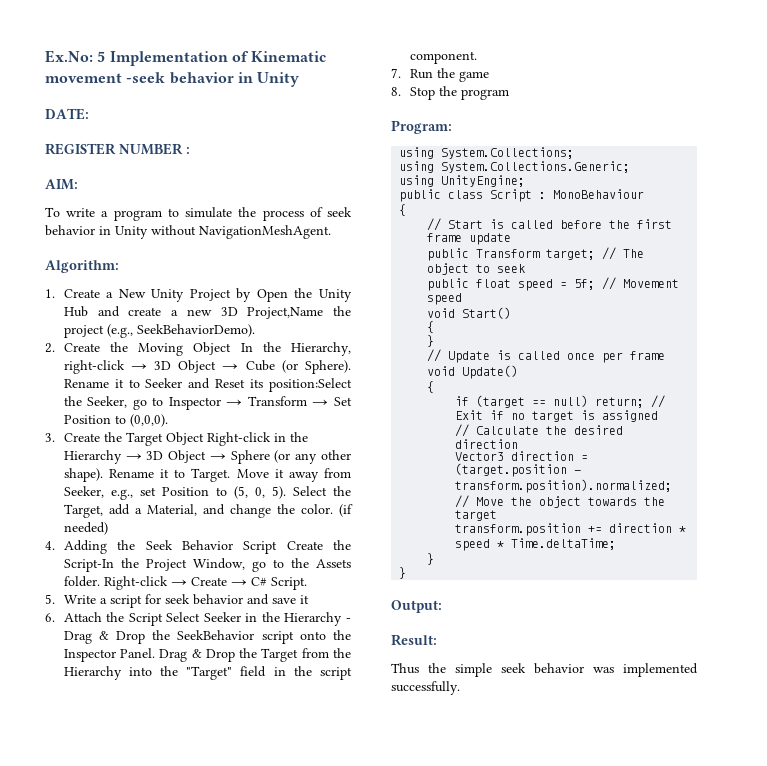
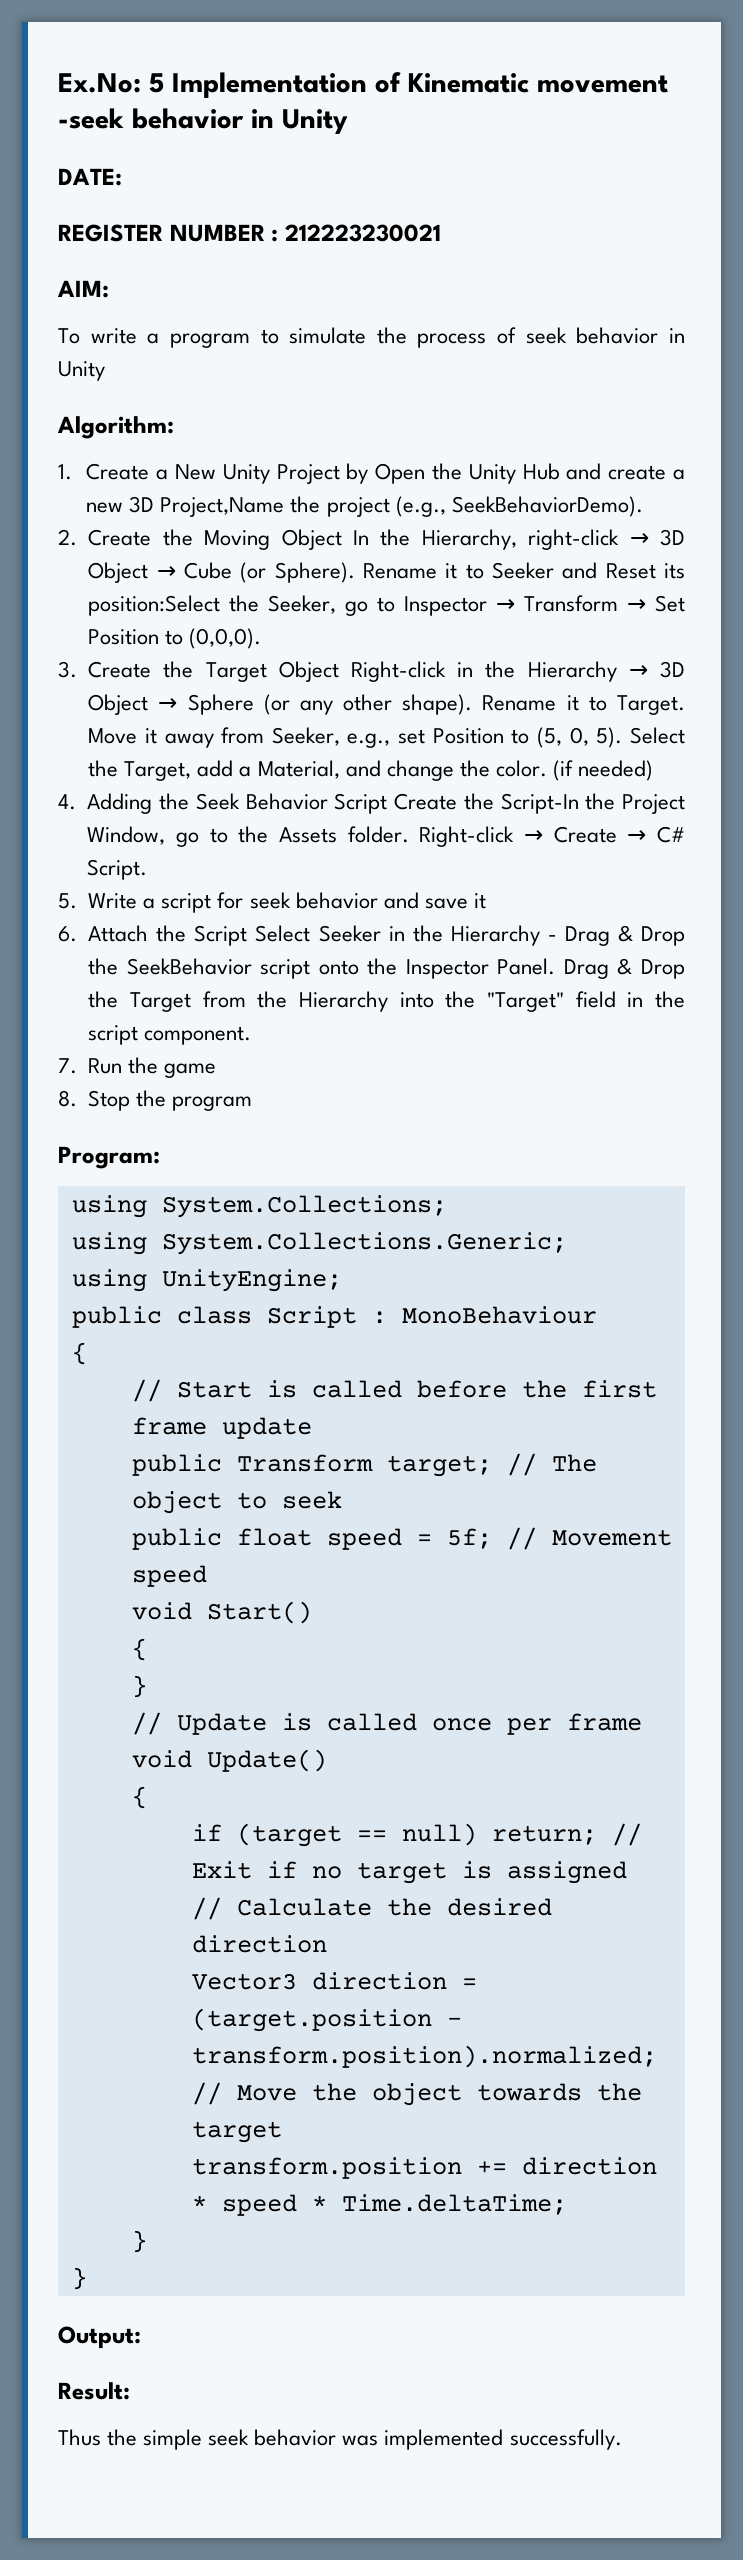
(190, 150) none -> [284,224,441,242] 212223230021
[151,225,331,239] without NavigationMeshAgent. -> (105, 371) none

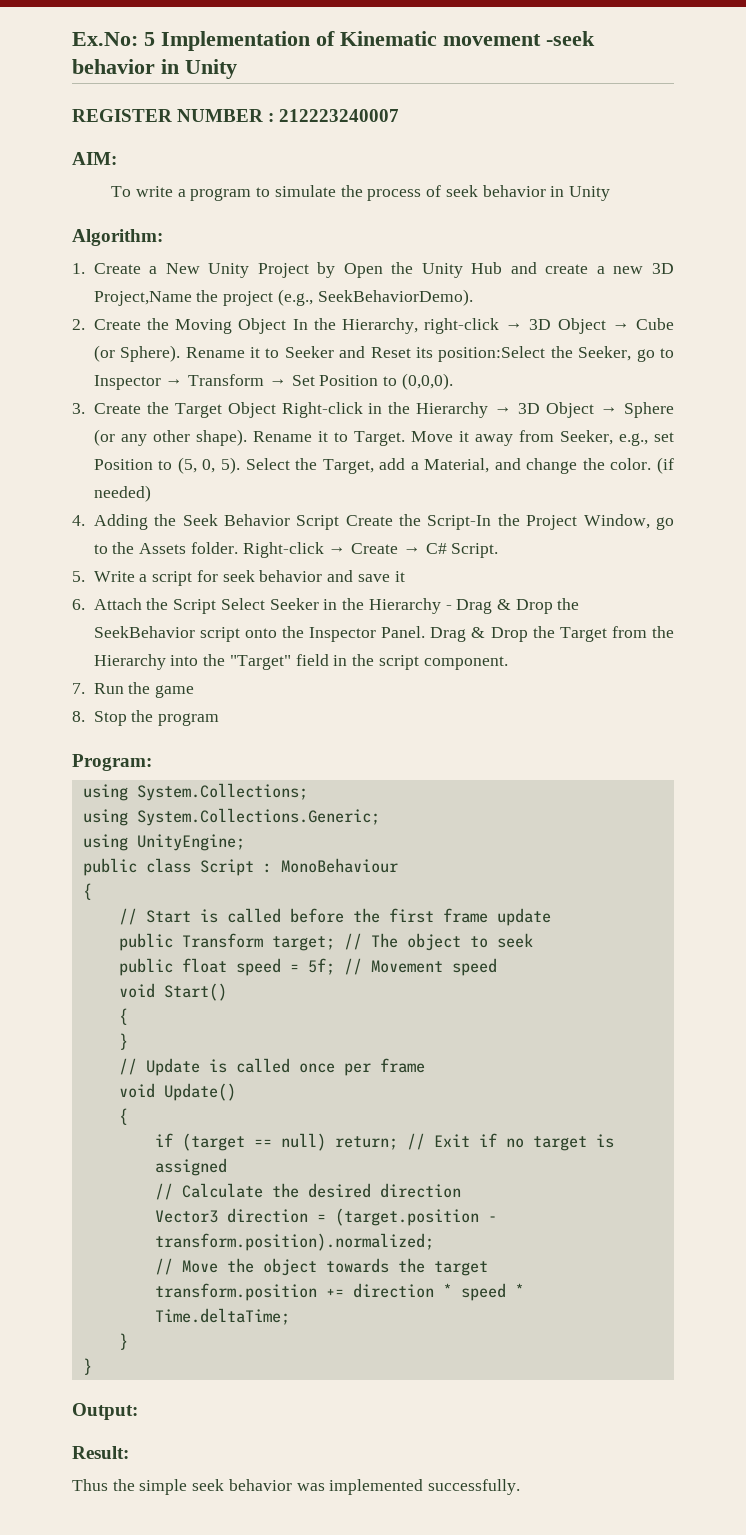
[58,168,122,186] // DATE: -> (237, 69) none
[284,224,441,242] 212223230021 -> [279,109,400,122] 212223240007

